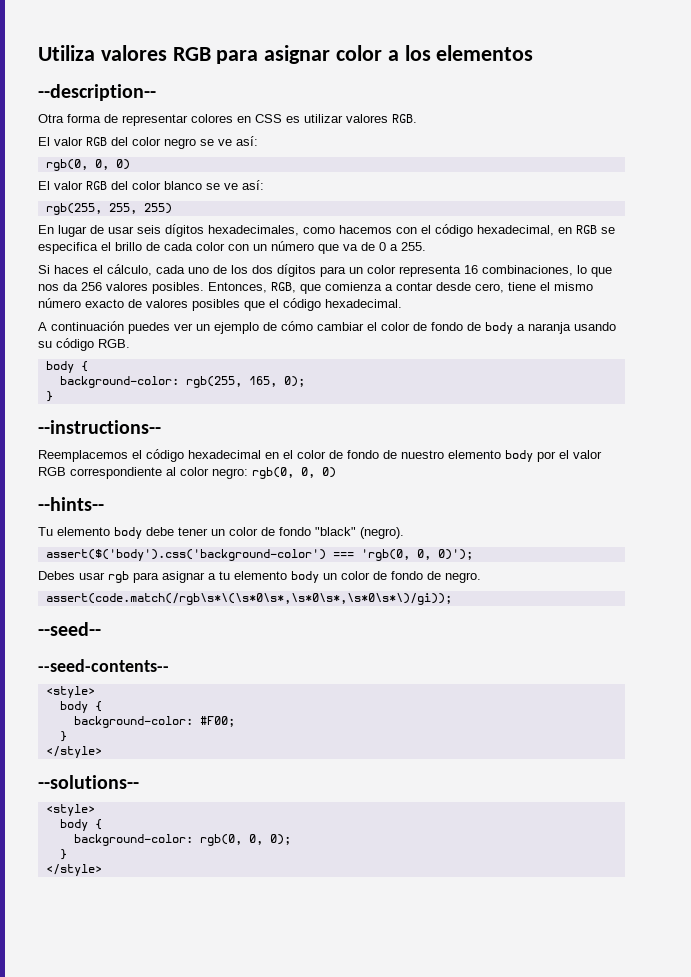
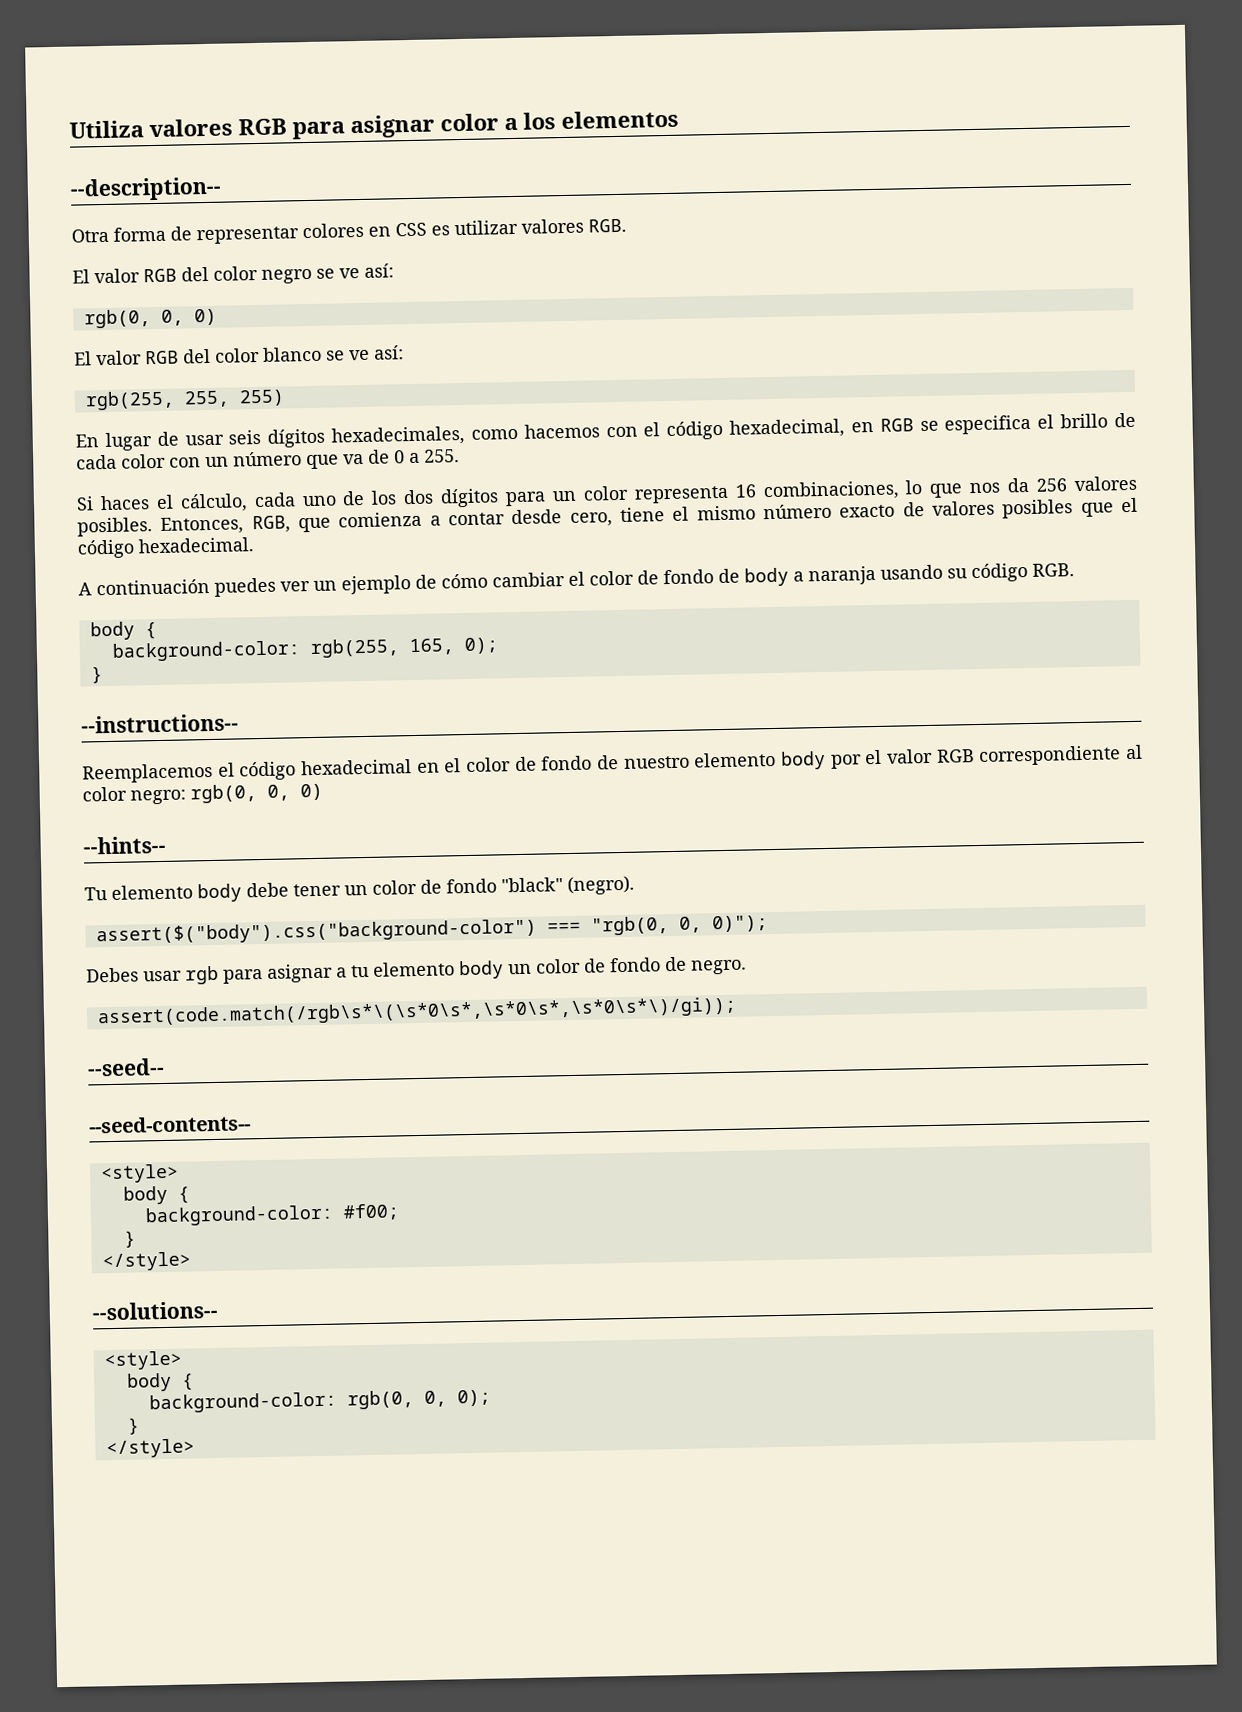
[45,549,473,561] assert($('body').css('background-color') === 'rgb(0, 0, 0)'); -> [95,915,768,946] assert($("body").css("background-color") === "rgb(0, 0, 0)");
[199,716,235,727] #F00; -> [342,1203,400,1221] #f00;

